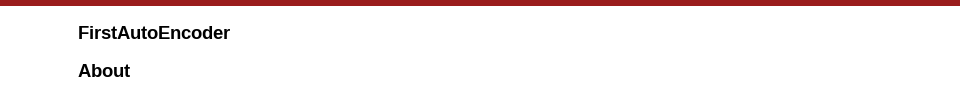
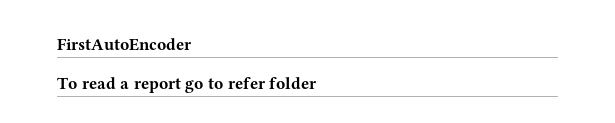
[78,64,130,77] About -> [57,77,318,93] To read a report go to refer folder

